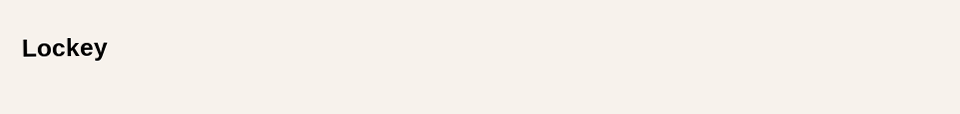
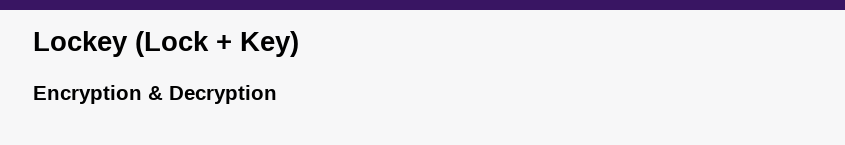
(109, 49) none -> [135,31,299,57] [33,85,277,104] (Lock + Key) // Encryption & Decryption

